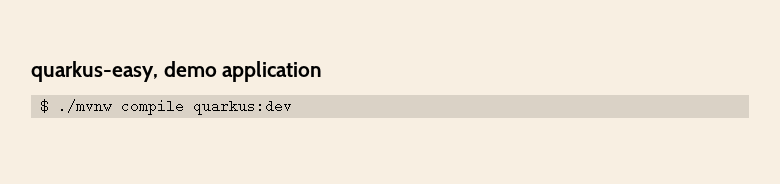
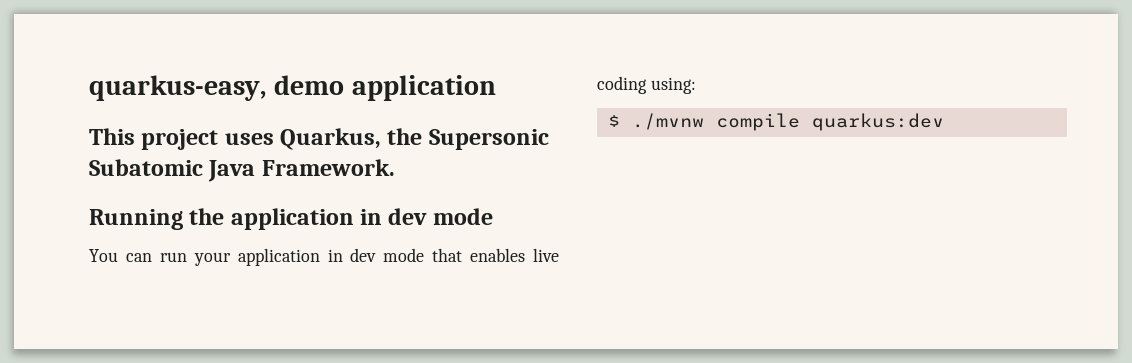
(323, 71) none -> [89,128,549,150] [89,159,395,182] [89,208,493,230] [89,248,559,266] [597,76,696,94] // This project uses Quarkus, the Supersonic Subatomic Java Framework. // Running the application in dev mode // You can run your application in dev mode that enables live coding using:

